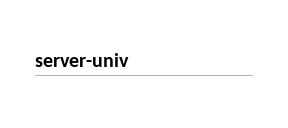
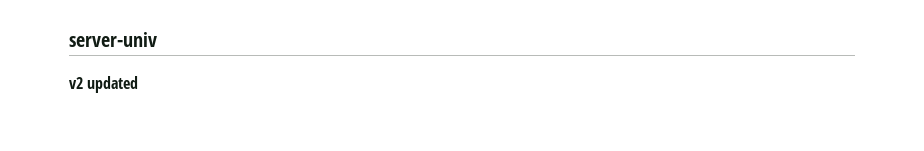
(129, 60) none -> [69,76,139,93] // v2 updated

